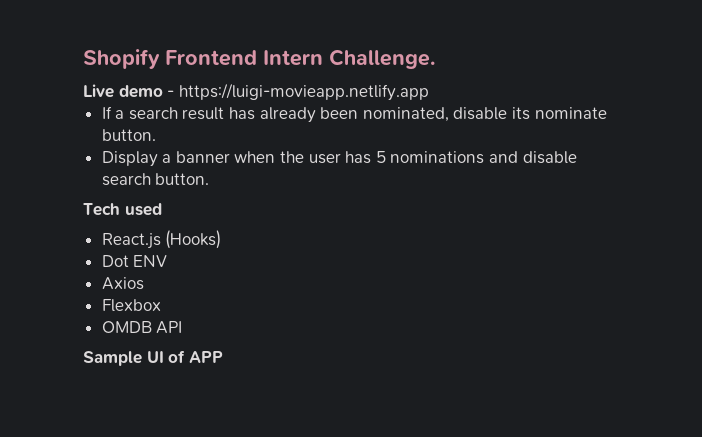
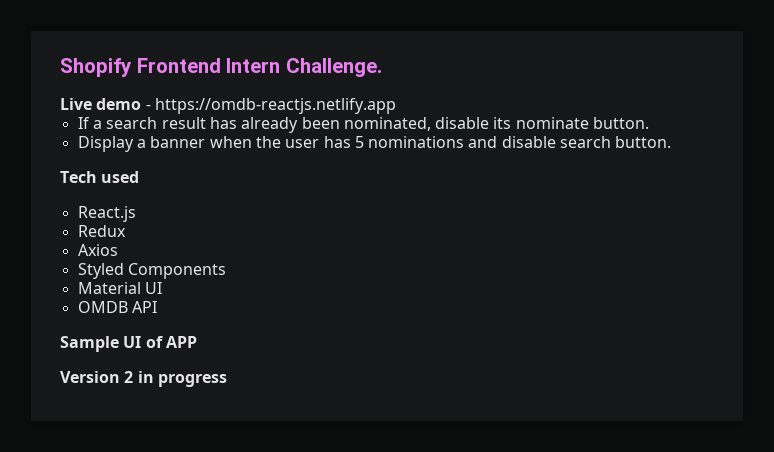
[178,83,429,101] https://luigi-movieapp.netlify.app -> [154,98,396,114] https://omdb-reactjs.netlify.app
[165,230,222,249] [101,255,168,267] [101,277,144,290] [101,299,161,312] (Hooks) // Dot ENV // Axios // Flexbox -> [77,225,126,237] [77,244,118,256] [77,263,226,279] [77,282,162,294] // Redux // Axios // Styled Components // Material UI
(223, 357) none -> [60,371,227,387] // Version 2 in progress

